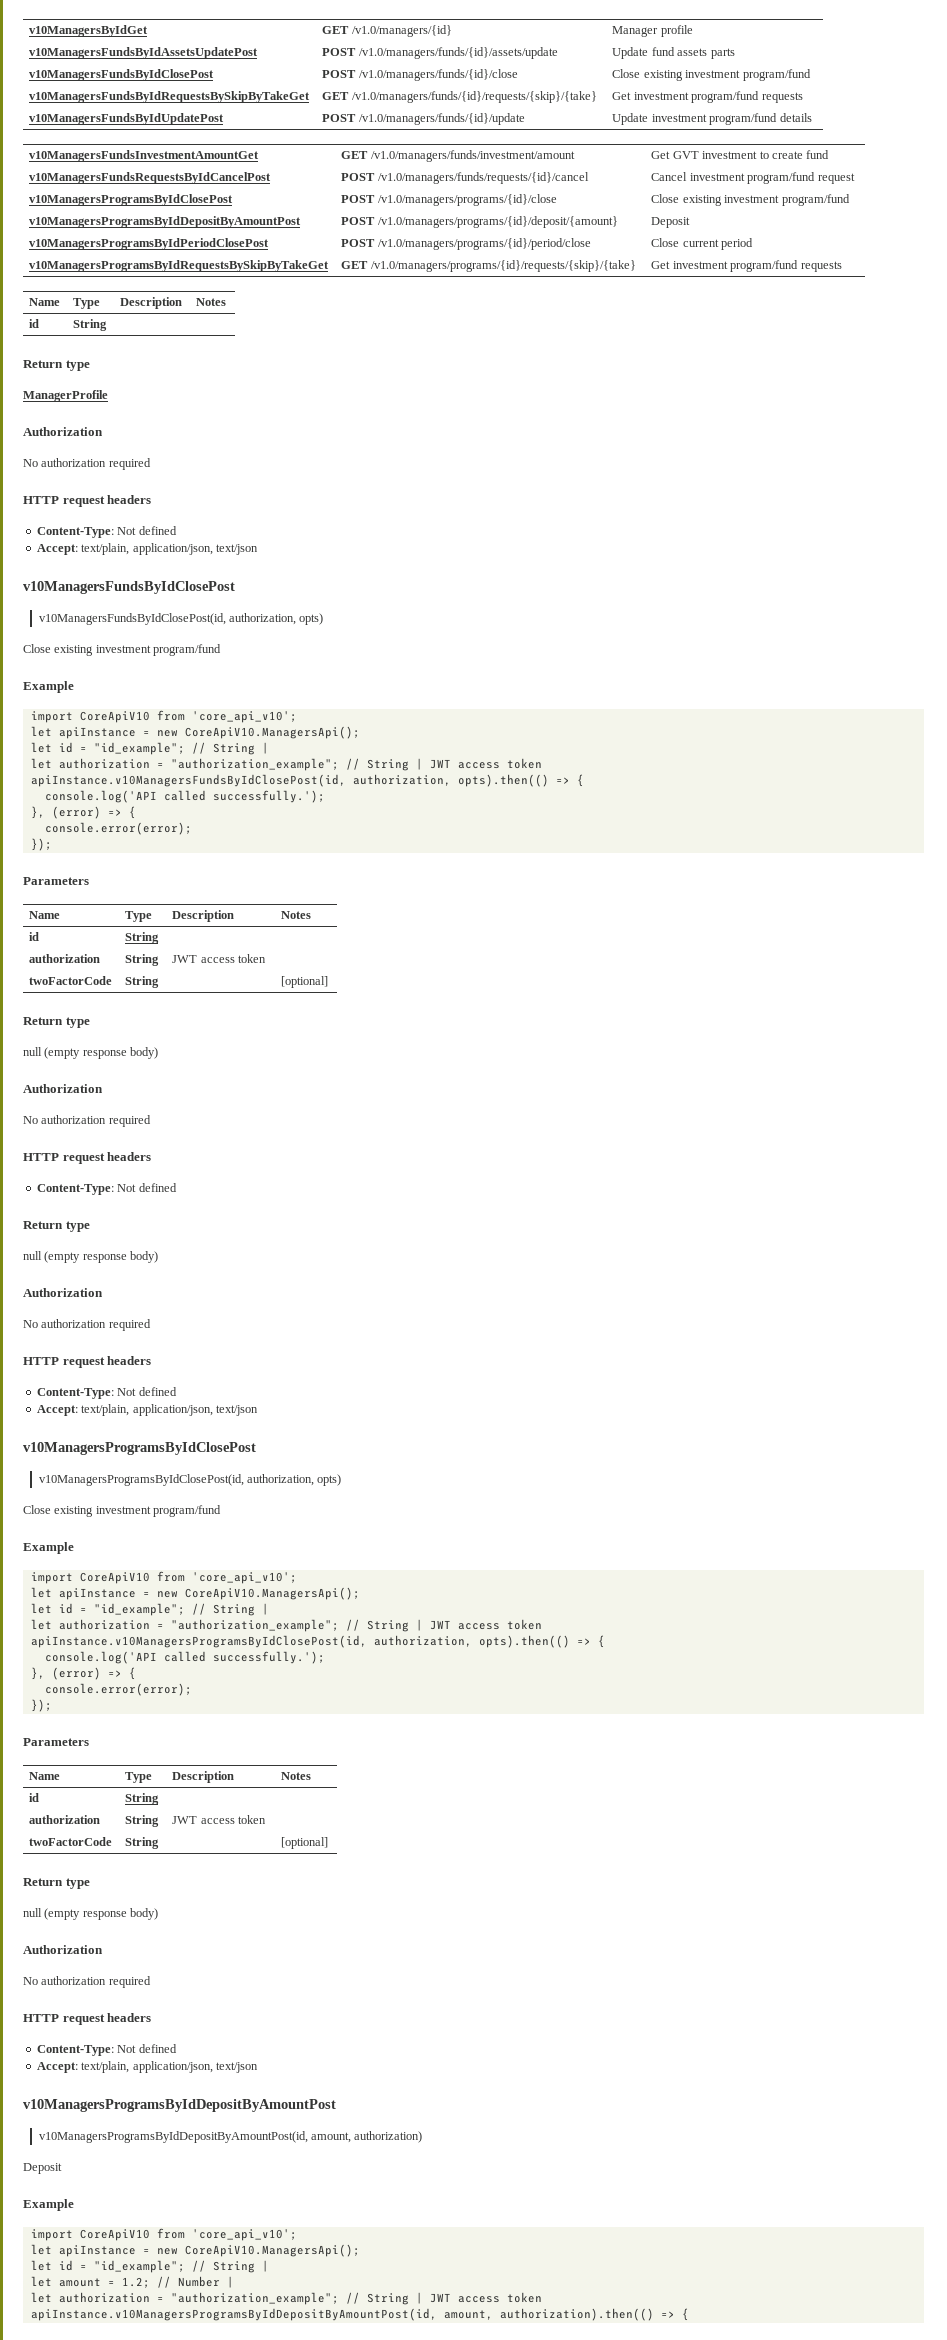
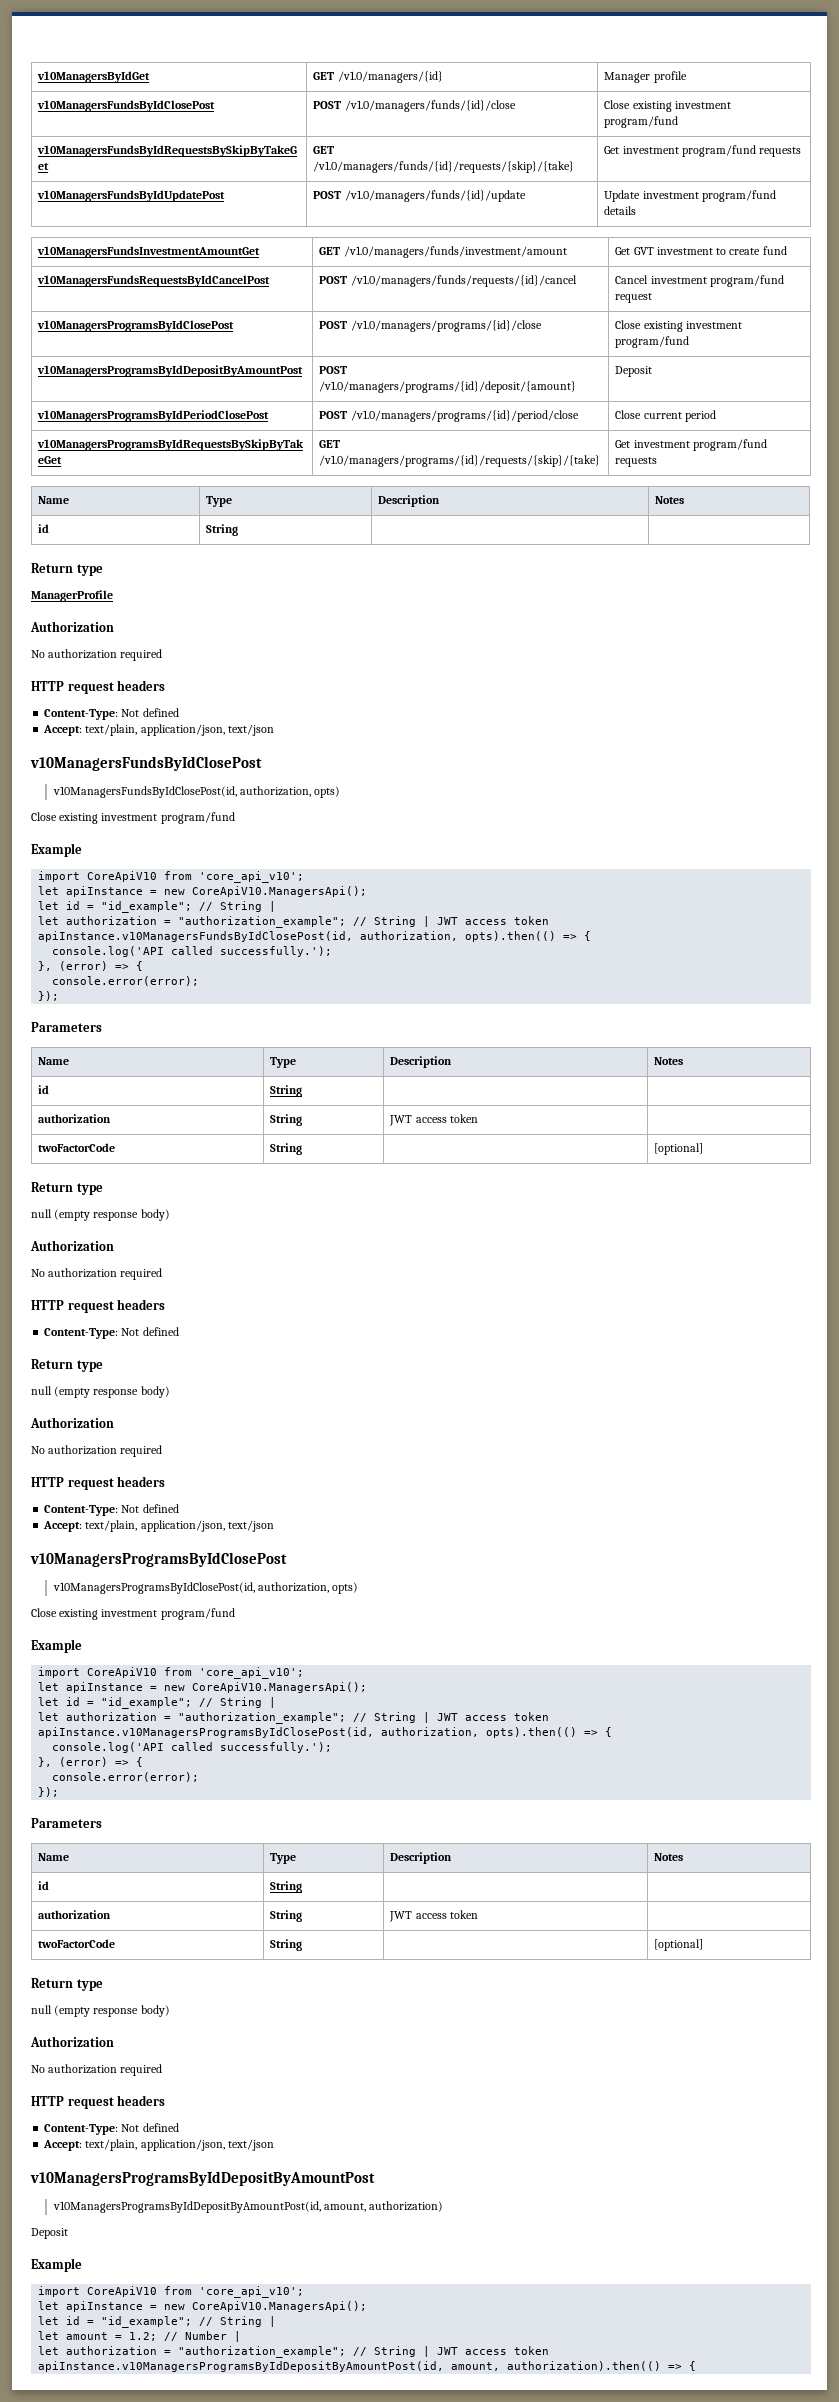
[29,47,259,59] [322,47,558,59] [612,47,735,59] // v10ManagersFundsByIdAssetsUpdatePost | POST /v1.0/managers/funds/{id}/assets/update | Update fund assets parts -> (687, 77) none

